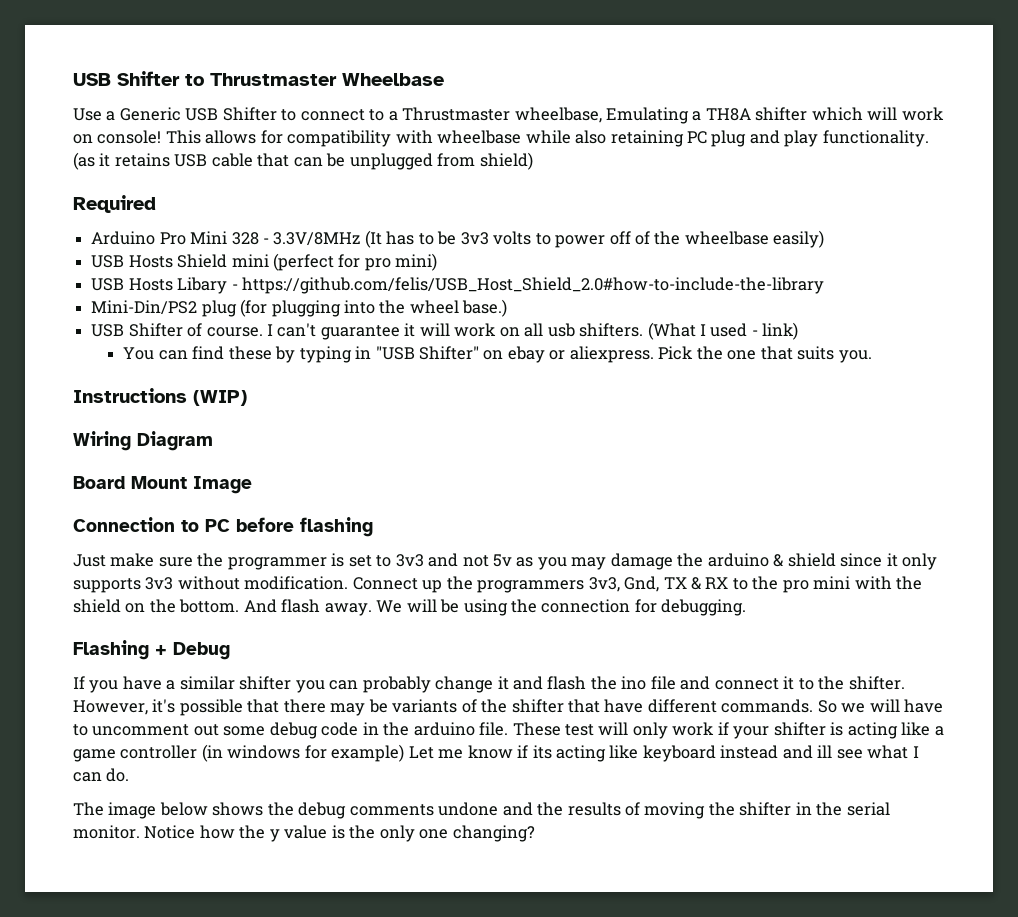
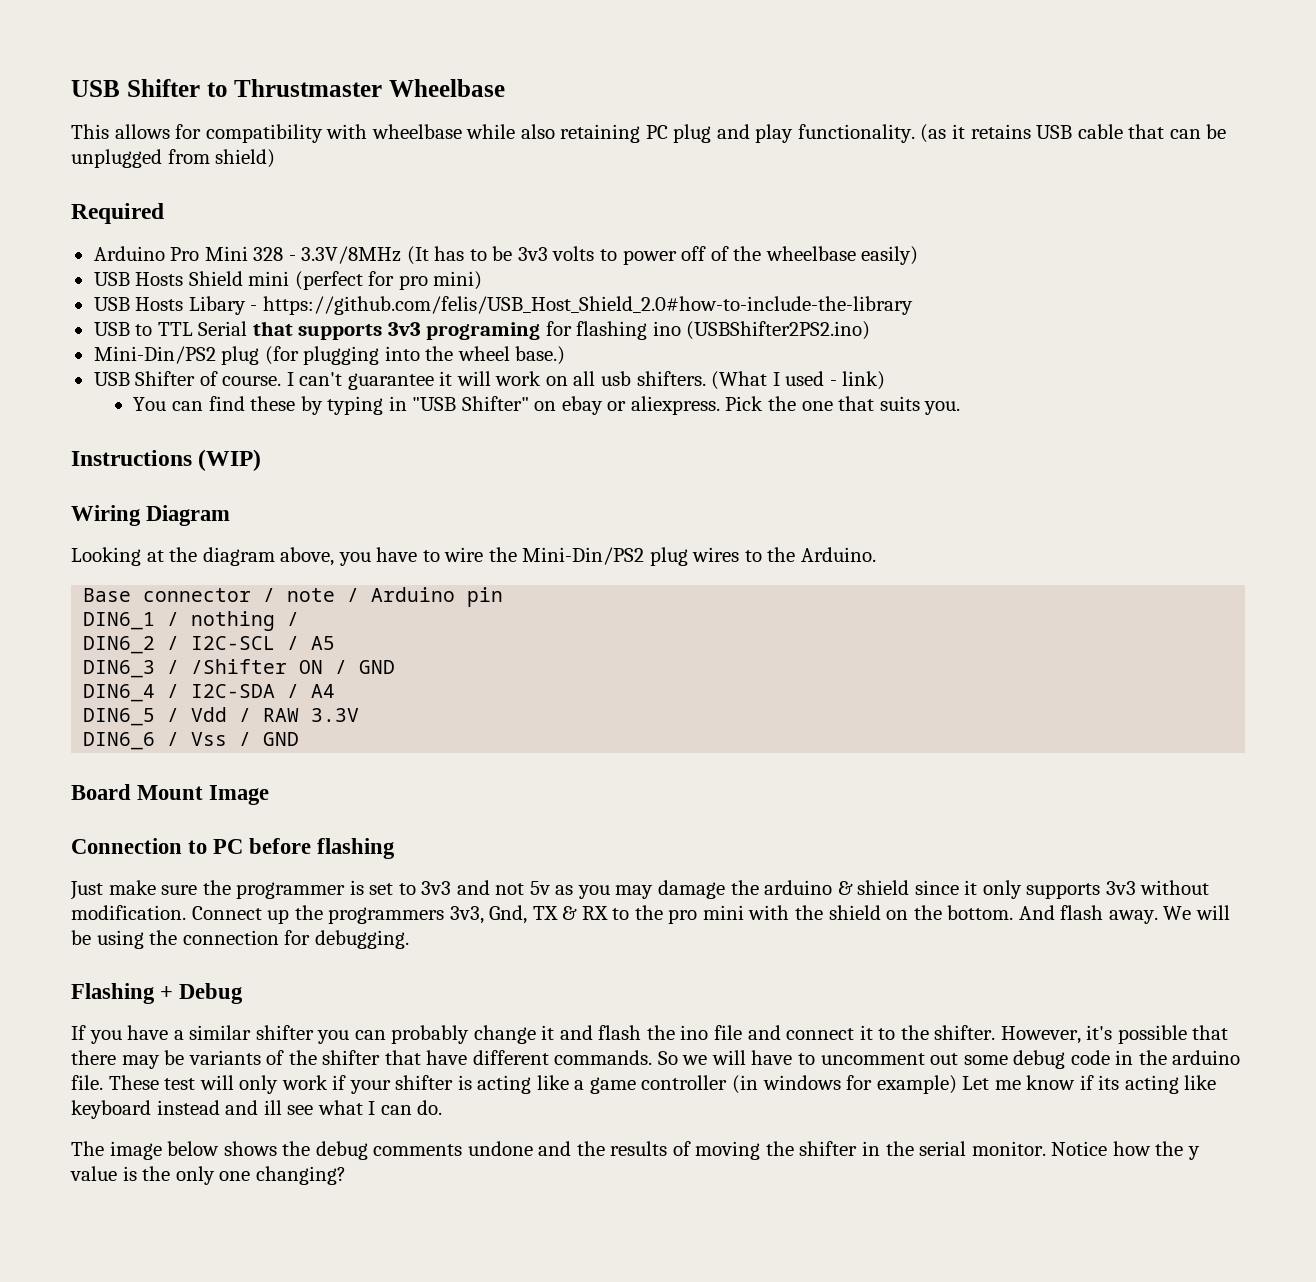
[73,107,944,124] [73,130,162,144] Use a Generic USB Shifter to connect to a Thrustmaster wheelbase, Emulating a TH8A shifter which will work on console! -> (505, 88) none
(824, 285) none -> [93,321,871,340] // USB to TTL Serial that supports 3v3 programing for flashing ino (USBShifter2PS2.ino)
(213, 441) none -> [71,547,877,566] [83,587,504,607] [83,611,300,631] [83,636,336,654] [83,659,396,678] [83,684,336,702] [83,707,360,726] [83,732,300,750] // Looking at the diagram above, you have to wire the Mini-Din/PS2 plug wires to the Arduino. // Base connector / note / Arduino pin // DIN6_1 / nothing / // DIN6_2 / I2C-SCL / A5 // DIN6_3 / /Shifter ON / GND // DIN6_4 / I2C-SDA / A4 // DIN6_5 / Vdd / RAW 3.3V // DIN6_6 / Vss / GND

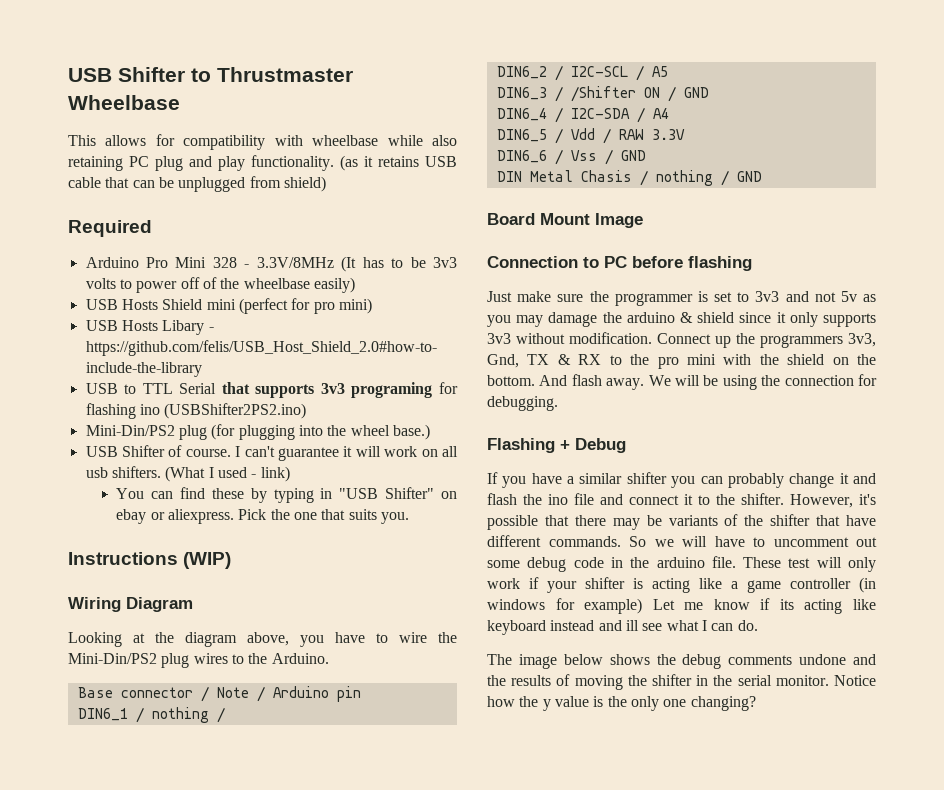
[287,588,336,602] note -> [216,687,249,698] Note
(300, 739) none -> [496,170,762,186] // DIN Metal Chasis / nothing / GND

